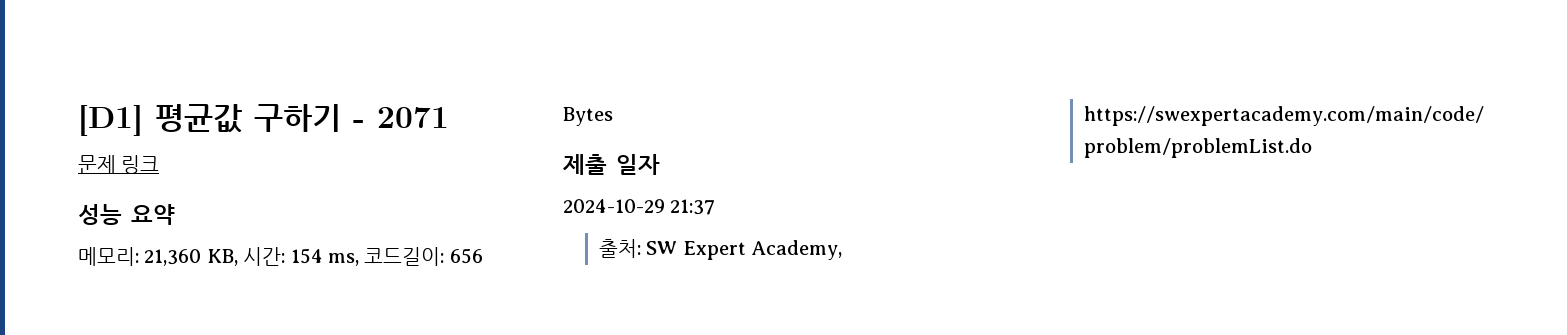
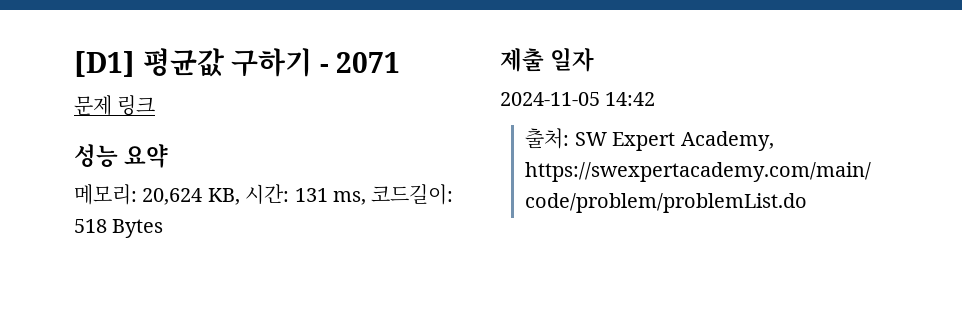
[144,249,202,266] 21,360 -> [142,188,203,205] 20,624
[290,248,323,264] 154 -> [294,188,328,202] 131
[449,248,483,264] 656 -> [74,219,107,233] 518
[563,199,716,215] 2024-10-29 21:37 -> [500,92,656,106] 2024-11-05 14:42

